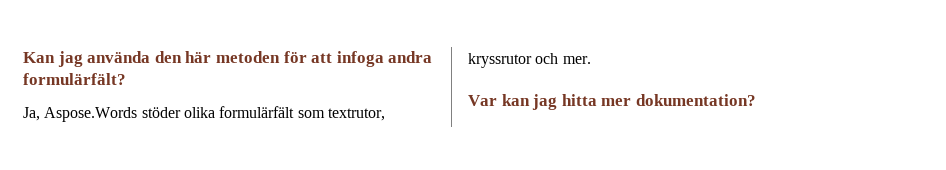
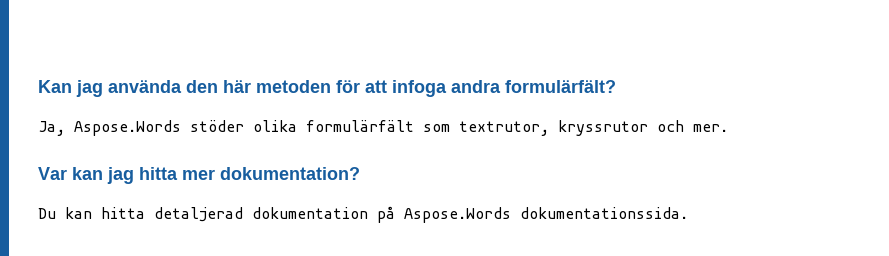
(756, 100) none -> [38,206,688,223] // Du kan hitta detaljerad dokumentation på Aspose.Words dokumentationssida.

